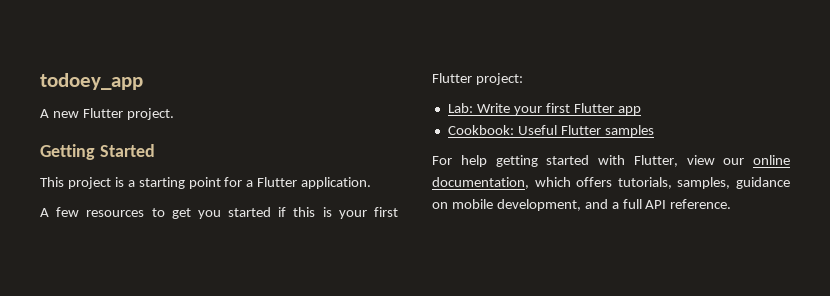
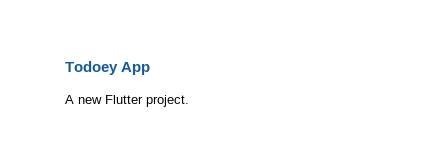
[40,73,143,90] todoey_app -> [65,61,151,75] Todoey App
[40,144,155,160] [40,177,372,189] [40,207,399,219] [432,73,523,85] [447,103,641,115] [447,125,654,137] [432,155,790,167] [432,177,790,189] [432,199,732,211] // Getting Started // This project is a starting point for a Flutter application. // A few resources to get you started if this is your first Flutter project: // Lab: Write your first Flutter app // Cookbook: Useful Flutter samples // For help getting started with Flutter, view our online documentation, which offers tutorials, samples, guidance on mobile development, and a full API reference. -> (189, 101) none

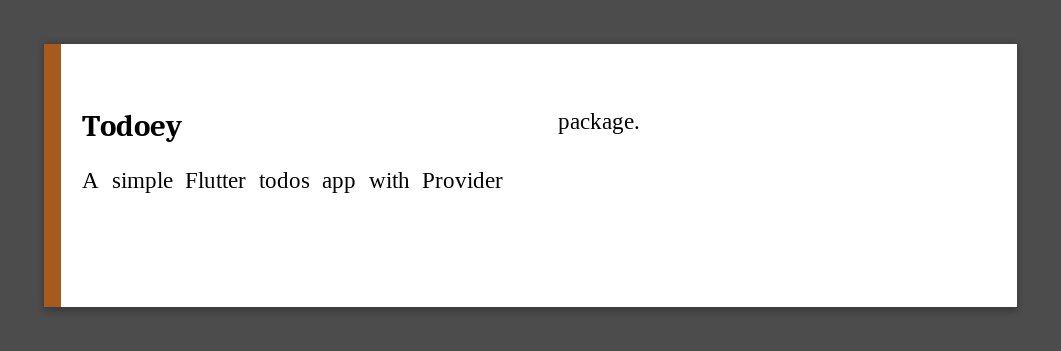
[121,62,151,75] App -> (183, 128) none
[78,95,189,107] new Flutter project. -> [111,172,503,193] [558,113,640,134] simple Flutter todos app with Provider package.

